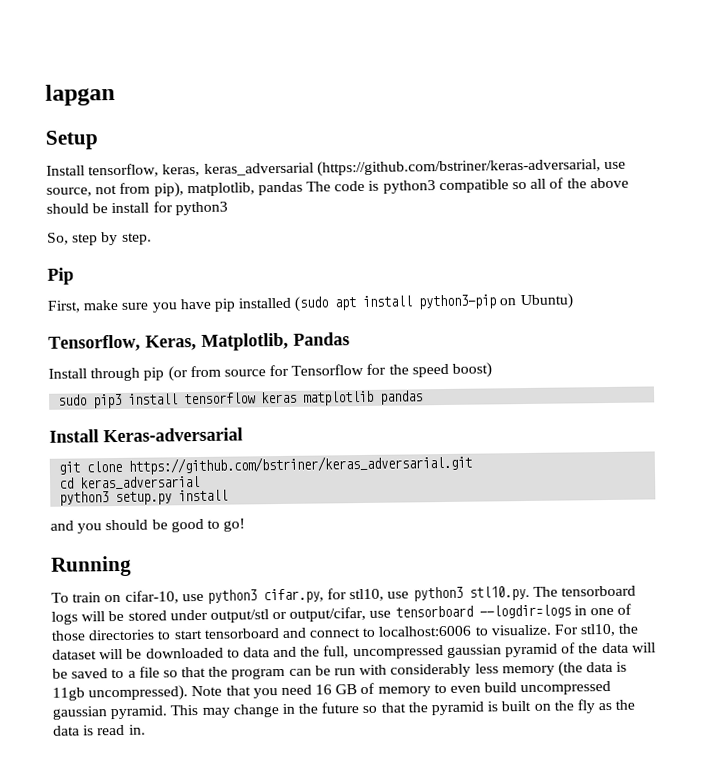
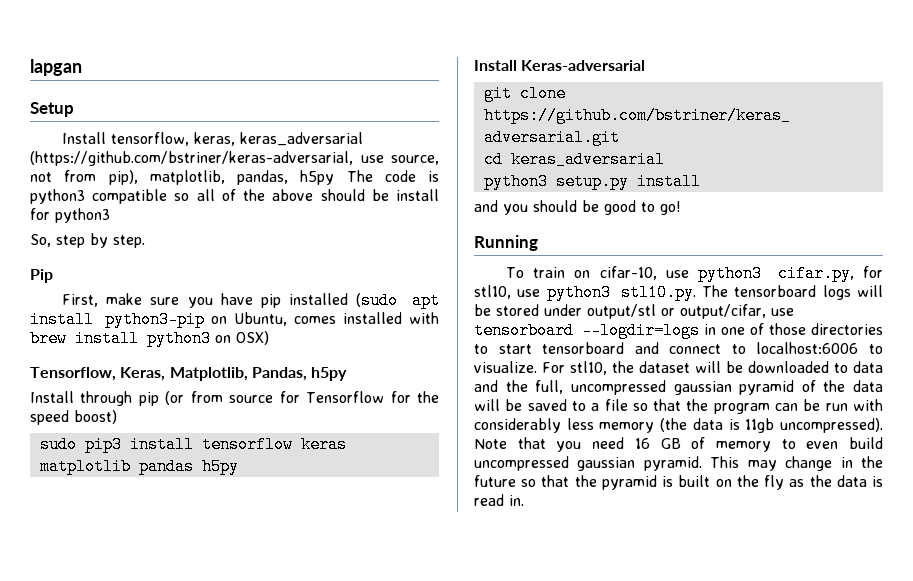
[257,181,303,196] pandas -> [237,170,335,185] pandas, h5py
[519,293,574,310] Ubuntu) -> [234,312,440,326] [30,330,269,347] Ubuntu, comes installed with brew install python3 on OSX)
[293,332,350,346] Pandas -> [251,367,348,381] Pandas, h5py
(424, 397) none -> [201,458,239,475] h5py

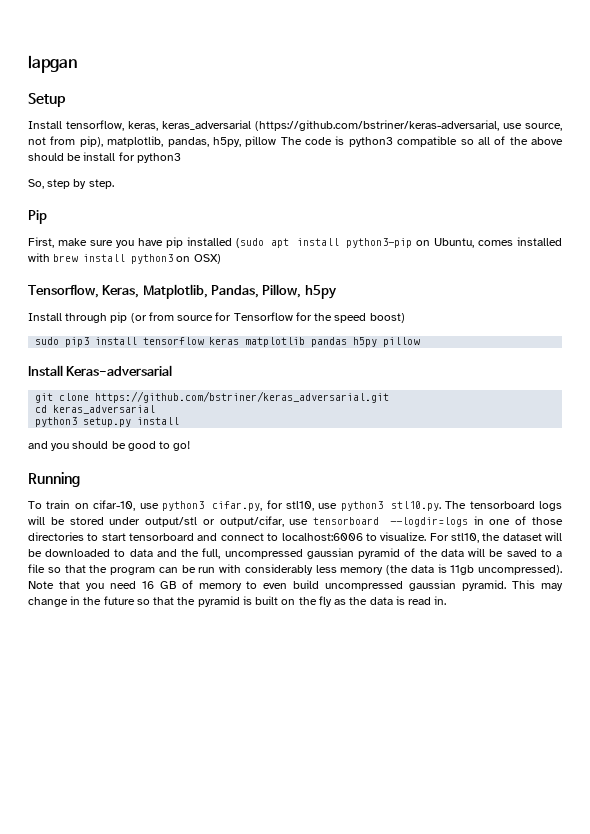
[300,170,335,185] h5py -> [212,136,277,147] h5py, pillow
(307, 374) none -> [262,284,302,298] Pillow,
(239, 466) none -> [383,337,421,347] pillow

